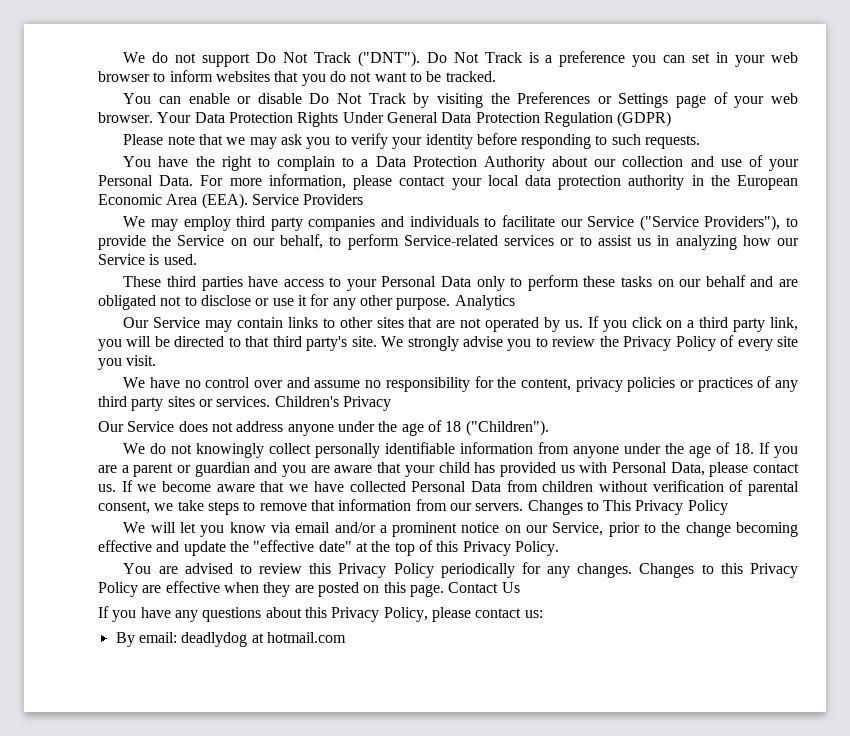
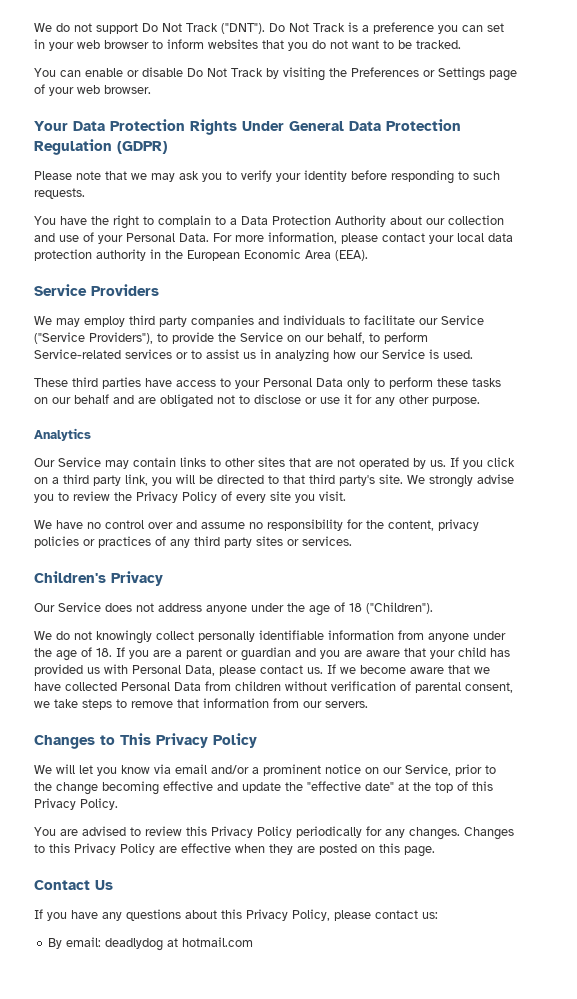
(153, 117) none -> (151, 89) //
(248, 201) none -> (368, 255) //
(451, 304) none -> (480, 401) //
(271, 401) none -> (352, 541) //
(524, 507) none -> (368, 704) //
(444, 590) none -> (435, 851) //

